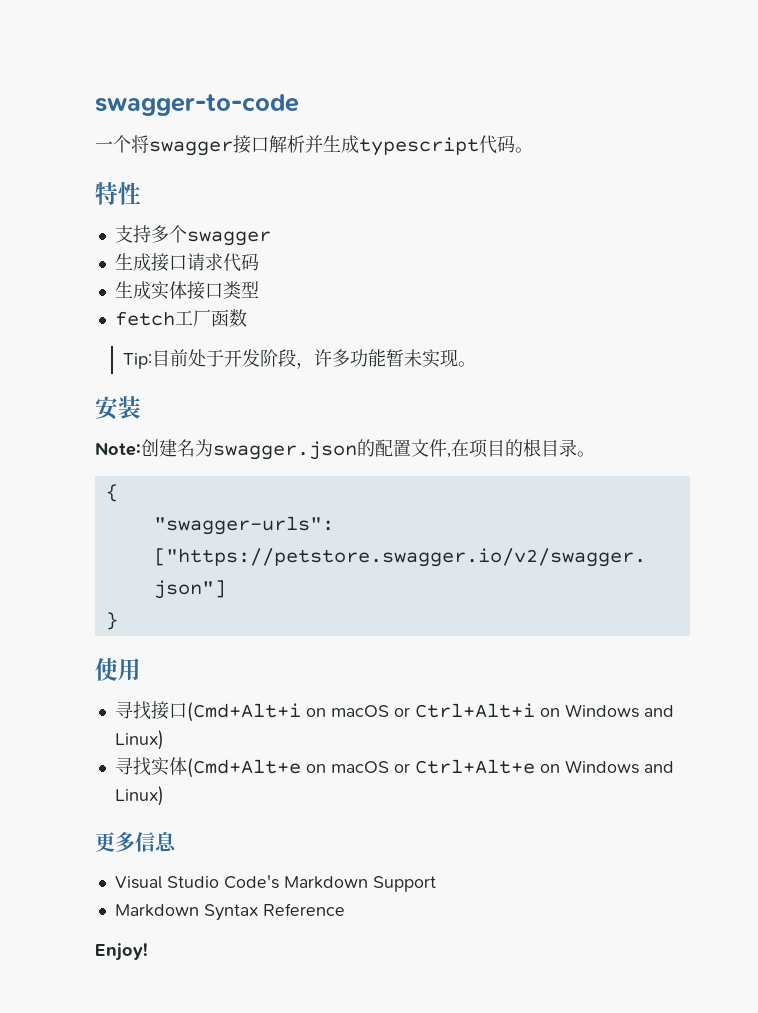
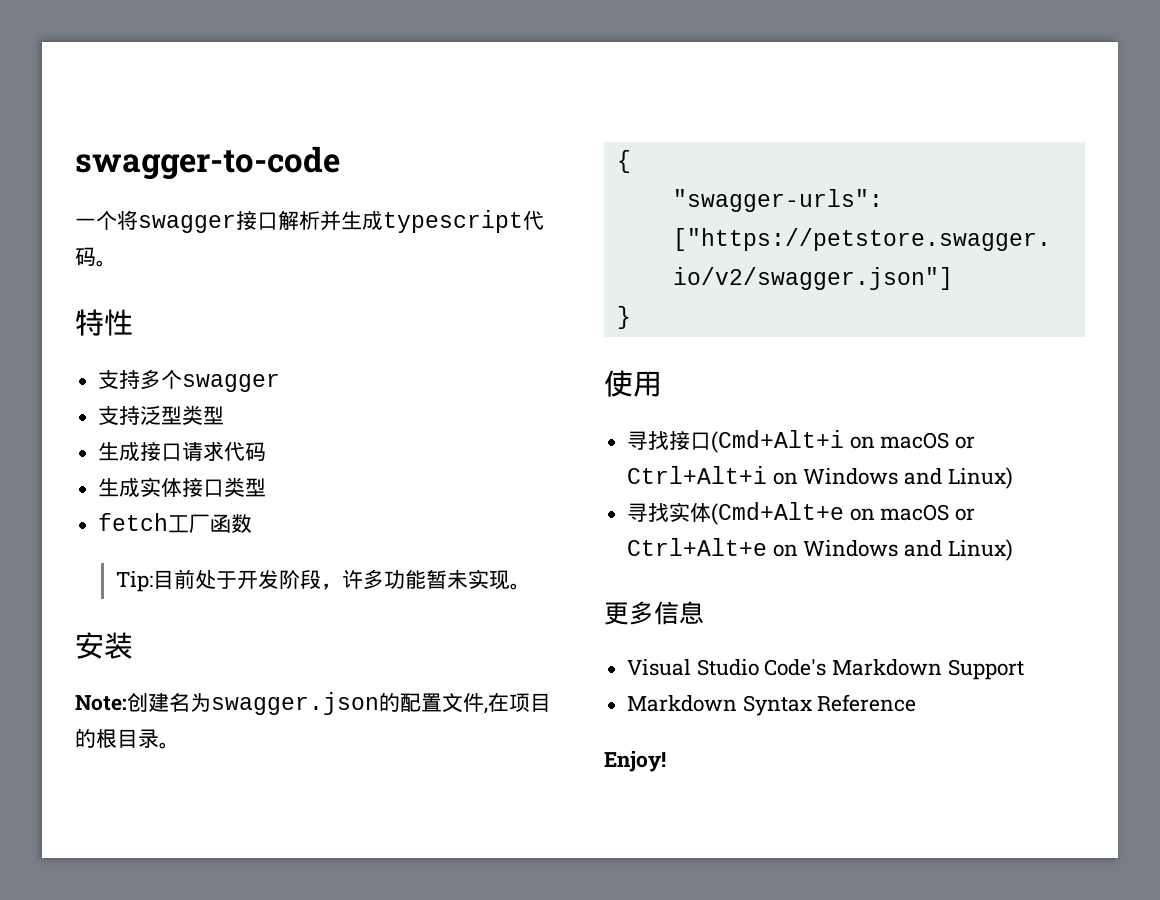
(271, 238) none -> [98,405,225,426] // 支持泛型类型

